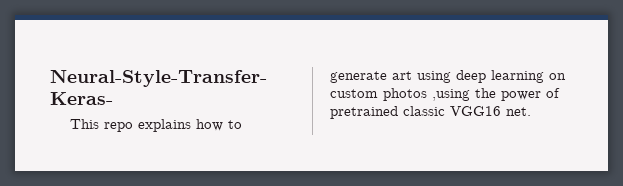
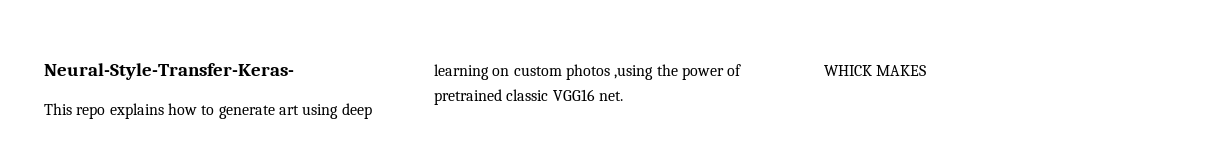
(531, 111) none -> [824,65,927,76] // WHICK MAKES

